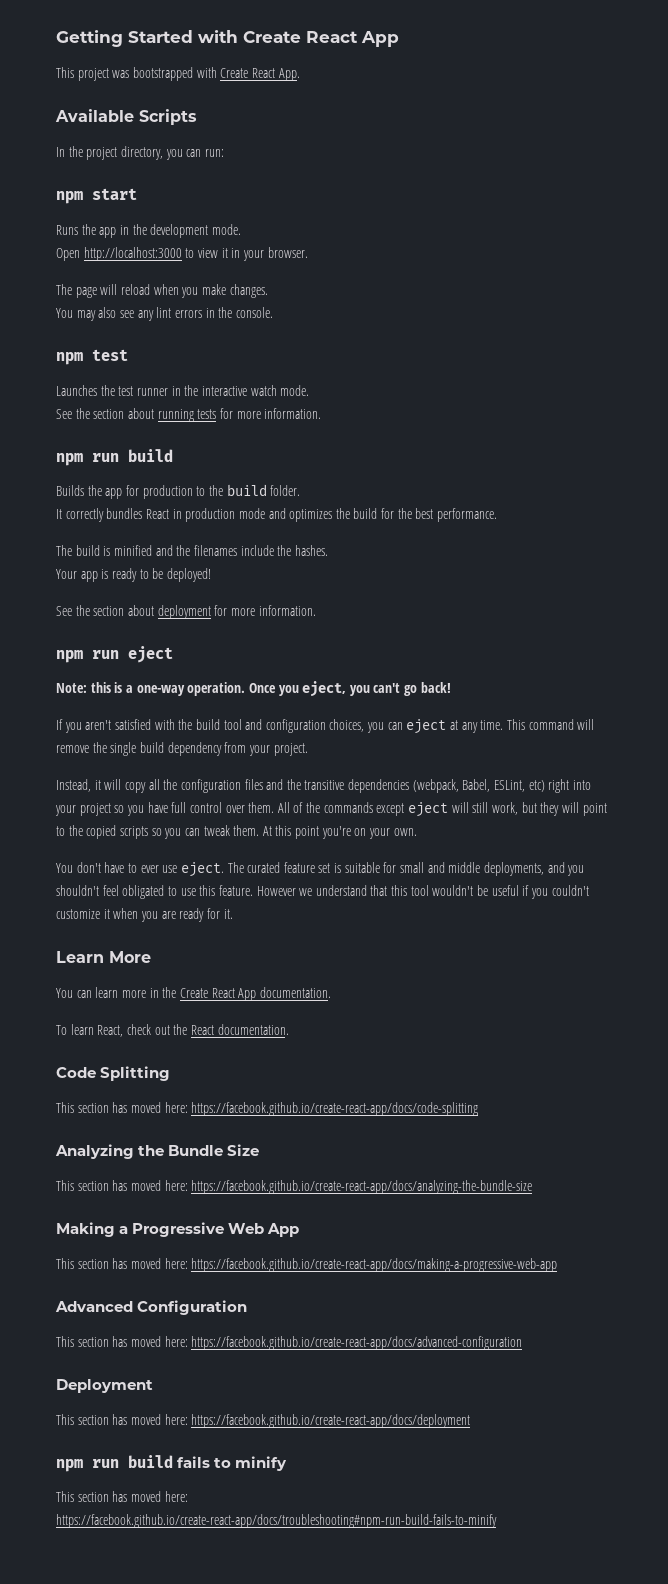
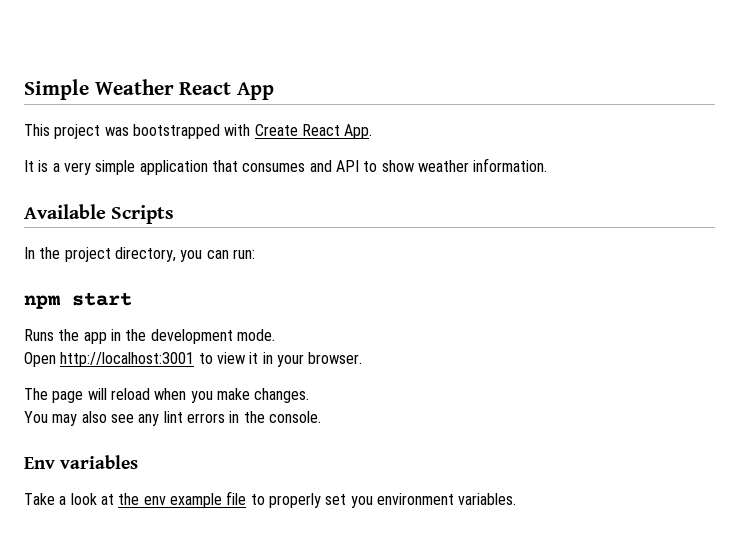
[56,30,301,47] Getting Started with Create -> [24,79,174,100] Simple Weather
(300, 74) none -> [24,158,548,175] // It is a very simple application that consumes and API to show weather information.
[83,247,182,261] http://localhost:3000 -> [60,352,195,367] http://localhost:3001
[56,349,128,365] [56,385,310,396] [56,408,322,422] [56,449,173,466] [56,484,301,499] [56,508,498,522] [56,545,328,556] [56,568,211,582] [56,605,316,619] [56,646,173,663] [56,681,451,697] [56,719,595,734] [56,742,308,756] [56,779,591,793] [55,802,607,817] [56,825,417,839] [56,862,585,877] [56,885,589,899] [56,908,233,922] [56,951,151,963] [56,987,331,1001] [56,1024,289,1037] [56,1066,171,1081] [56,1102,479,1116] [55,1144,260,1159] [56,1180,533,1194] [56,1222,300,1237] [56,1258,558,1272] [55,1300,248,1315] [56,1336,523,1350] [56,1379,153,1393] [56,1414,471,1428] [56,1455,288,1472] [56,1491,188,1502] [56,1514,497,1528] npm test // Launches the test runner in the interactive watch mode. // See the section about running tests for more information. // npm run build // Builds the app for production to the build folder. // It correctly bundles React in production mode and optimizes the build for the best performance. // The build is minified and the filenames include the hashes. // Your app is ready to be deployed! // See the section about deployment for more information. // npm run eject // Note: this is a one-way operation. Once you eject, you can't go back! // If you aren't satisfied with the build tool and configuration choices, you can eject at any time. This command will remove the single build dependency from your project. // Instead, it will copy all the configuration files and the transitive dependencies (webpack, Babel, ESLint, etc) right into your project so you have full control over them. All of the commands except eject will still work, but they will point to the copied scripts so you can tweak them. At this point you're on your own. // You don't have to ever use eject. The curated feature set is suitable for small and middle deployments, and you shouldn't feel obligated to use this feature. However we understand that this tool wouldn't be useful if you couldn't customize it when you are ready for it. // Learn More // You can learn more in the Create React App documentation. // To learn React, check out the React documentation. // Code Splitting // This section has moved here: https://facebook.github.io/create-react-app/docs/code-splitting // Analyzing the Bundle Size // This section has moved here: https://facebook.github.io/create-react-app/docs/analyzing-the-bundle-size // Making a Progressive Web App // This section has moved here: https://facebook.github.io/create-react-app/docs/making-a-progressive-web-app // Advanced Configuration // This section has moved here: https://facebook.github.io/create-react-app/docs/advanced-configuration // Deployment // This section has moved here: https://facebook.github.io/create-react-app/docs/deployment // npm run build fails to minify // This section has moved here: https://facebook.github.io/create-react-app/docs/troubleshooting#npm-run-build-fails-to-minify -> [24,455,139,469] [24,491,517,508] Env variables // Take a look at the env example file to properly set you environment variables.

